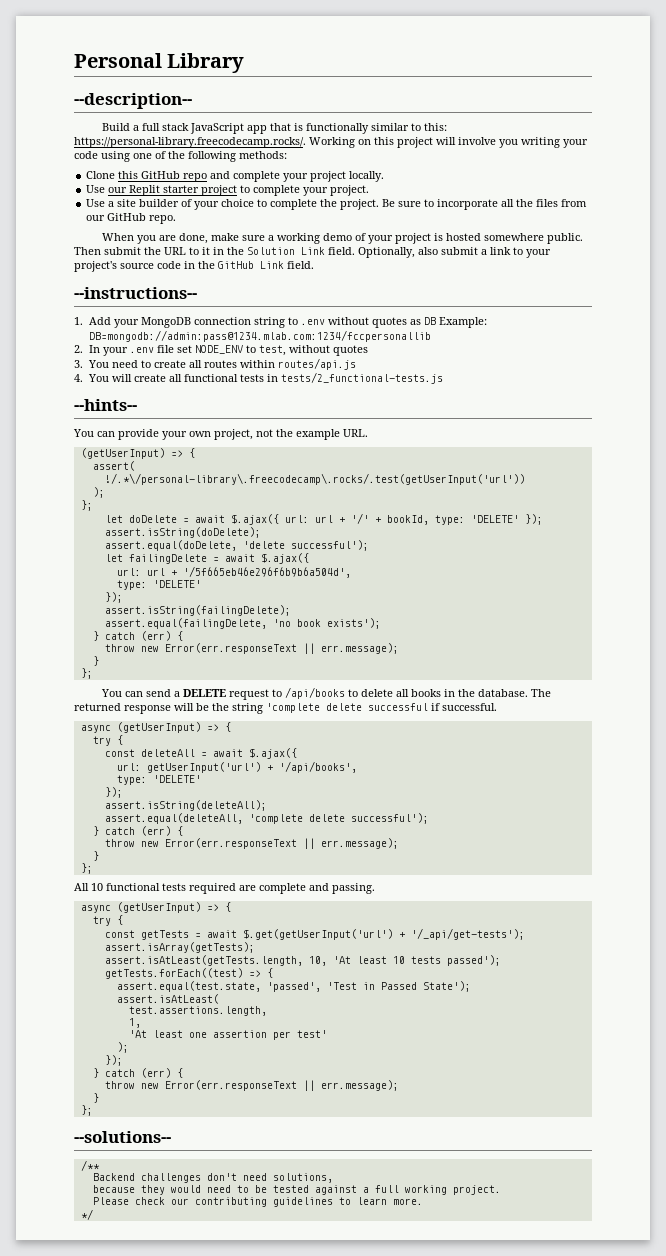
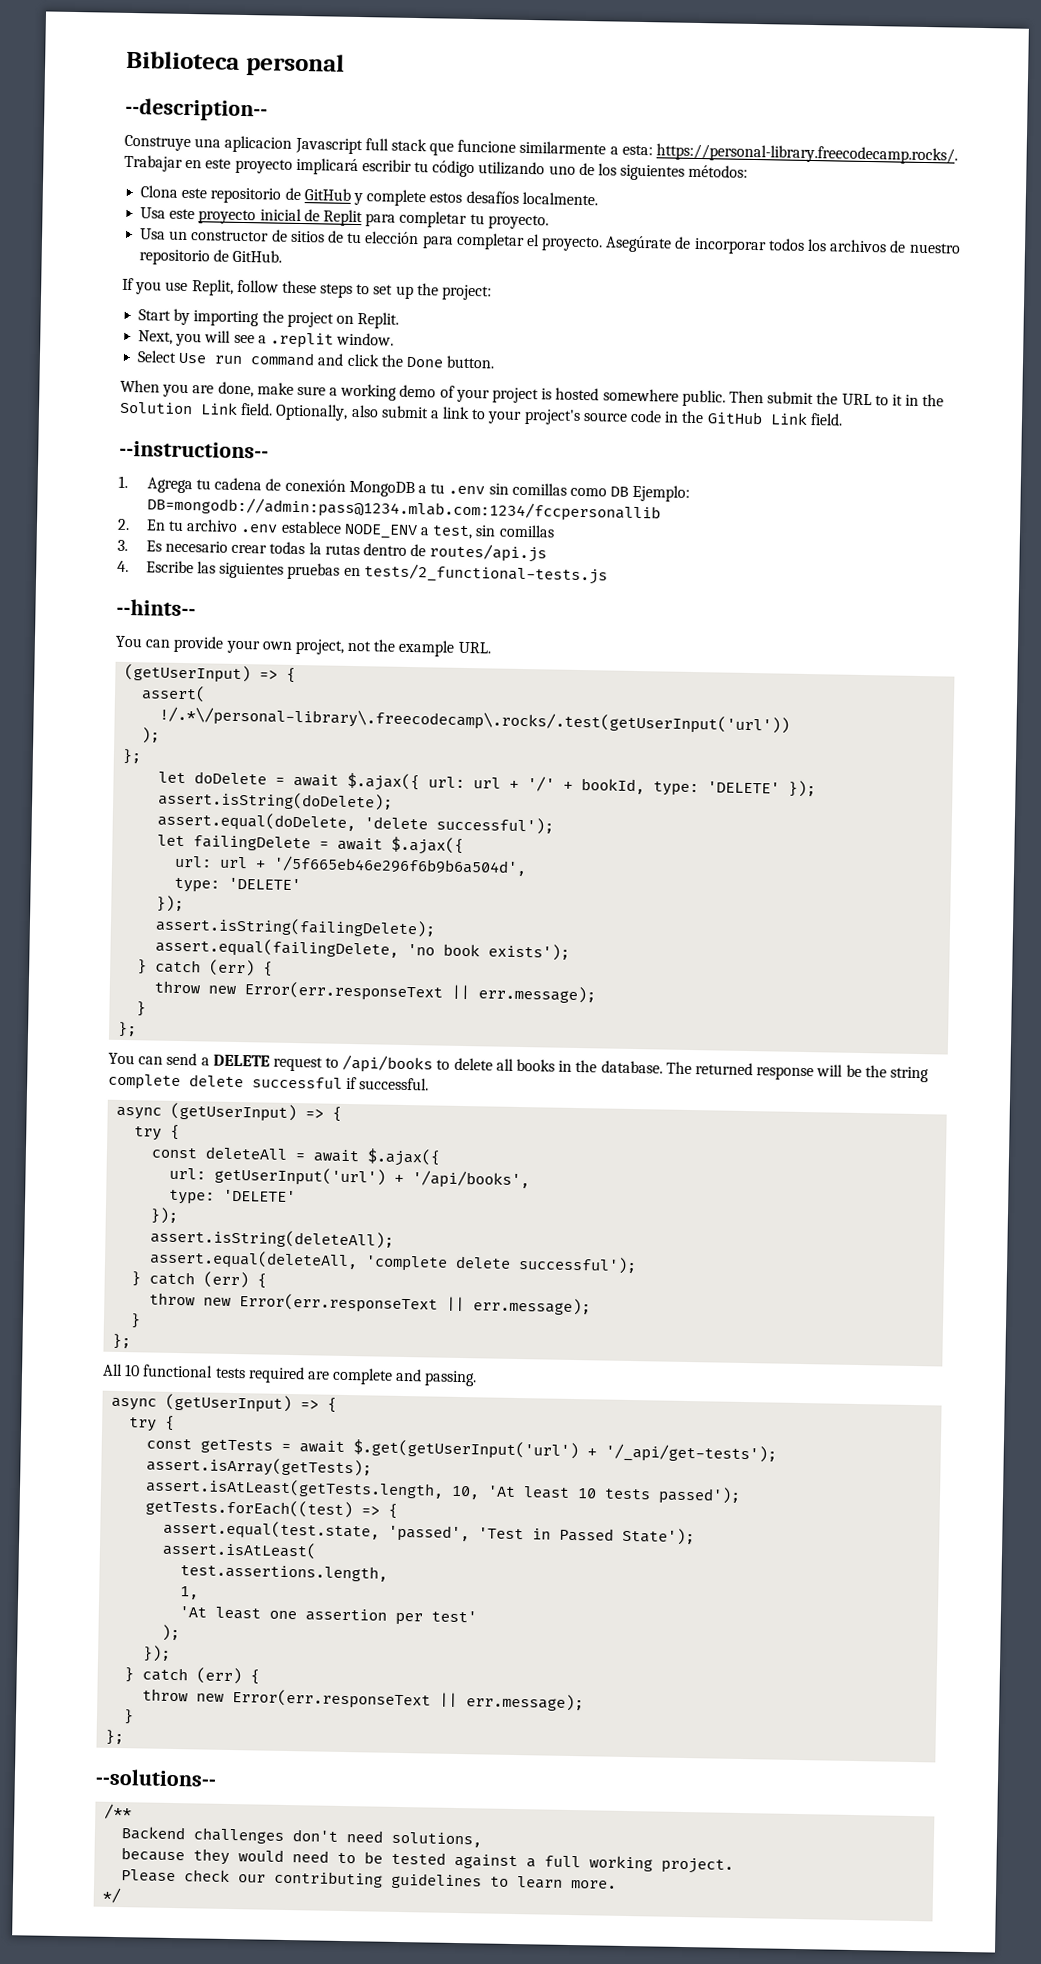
[74,53,245,73] Personal Library -> [126,50,345,77] Biblioteca personal
[101,123,447,134] [74,137,588,148] [74,151,287,162] [86,171,385,182] [86,185,370,196] [86,199,588,210] [86,213,177,224] Build a full stack JavaScript app that is functionally similar to this: https://personal-library.freecodecamp.rocks/. Working on this project will involve you writing your code using one of the following methods: // Clone this GitHub repo and complete your project locally. // Use our Replit starter project to complete your project. // Use a site builder of your choice to complete the project. Be sure to incorporate all the files from our GitHub repo. -> [124,134,959,165] [124,154,749,181] [140,185,598,207] [140,207,549,230] [140,228,961,255] [139,249,283,266] [122,277,493,301] [138,308,400,329] [138,330,395,349] [137,350,496,369] Construye una aplicacion Javascript full stack que funcione similarmente a esta: https://personal-library.freecodecamp.rocks/. Trabajar en este proyecto implicará escribir tu código utilizando uno de los siguientes métodos: // Clona este repositorio de GitHub y complete estos desafíos localmente. // Usa este proyecto inicial de Replit para completar tu proyecto. // Usa un constructor de sitios de tu elección para completar el proyecto. Asegúrate de incorporar todos los archivos de nuestro repositorio de GitHub. // If you use Replit, follow these steps to set up the project: // Start by importing the project on Replit. // Next, you will see a .replit window. // Select Use run command and click the Done button.
[88,317,487,328] [88,330,431,342] [74,345,368,356] [74,358,356,370] [74,374,278,382] Add your MongoDB connection string to .env without quotes as DB Example: DB=mongodb://admin:pass@1234.mlab.com:1234/fccpersonallib // 2. In your .env file set NODE_ENV to test, without quotes // 3. You need to create all routes within routes/api.js // 4. You will create all functional tests in -> [146,477,691,502] [146,496,661,523] [117,518,555,540] [117,539,548,563] [117,560,361,580] Agrega tu cadena de conexión MongoDB a tu .env sin comillas como DB Ejemplo: DB=mongodb://admin:pass@1234.mlab.com:1234/fccpersonallib // 2. En tu archivo .env establece NODE_ENV a test, sin comillas // 3. Es necesario crear todas la rutas dentro de routes/api.js // 4. Escribe las siguientes pruebas en
[266,703,320,713] 'complete -> [108,1073,181,1091] complete

